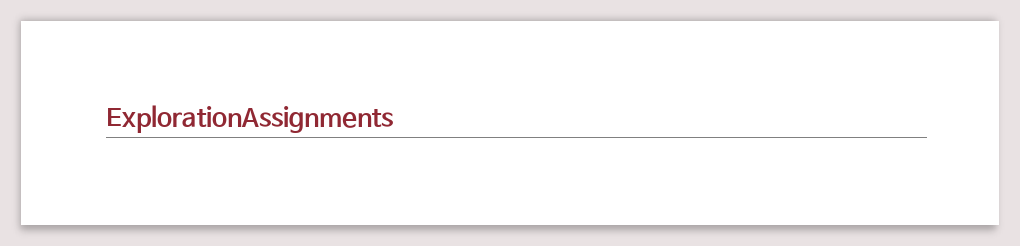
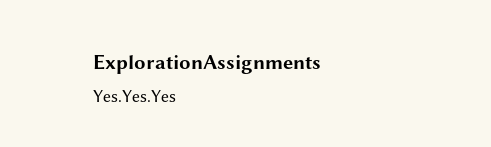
(393, 119) none -> [93,90,176,102] // Yes.Yes.Yes

